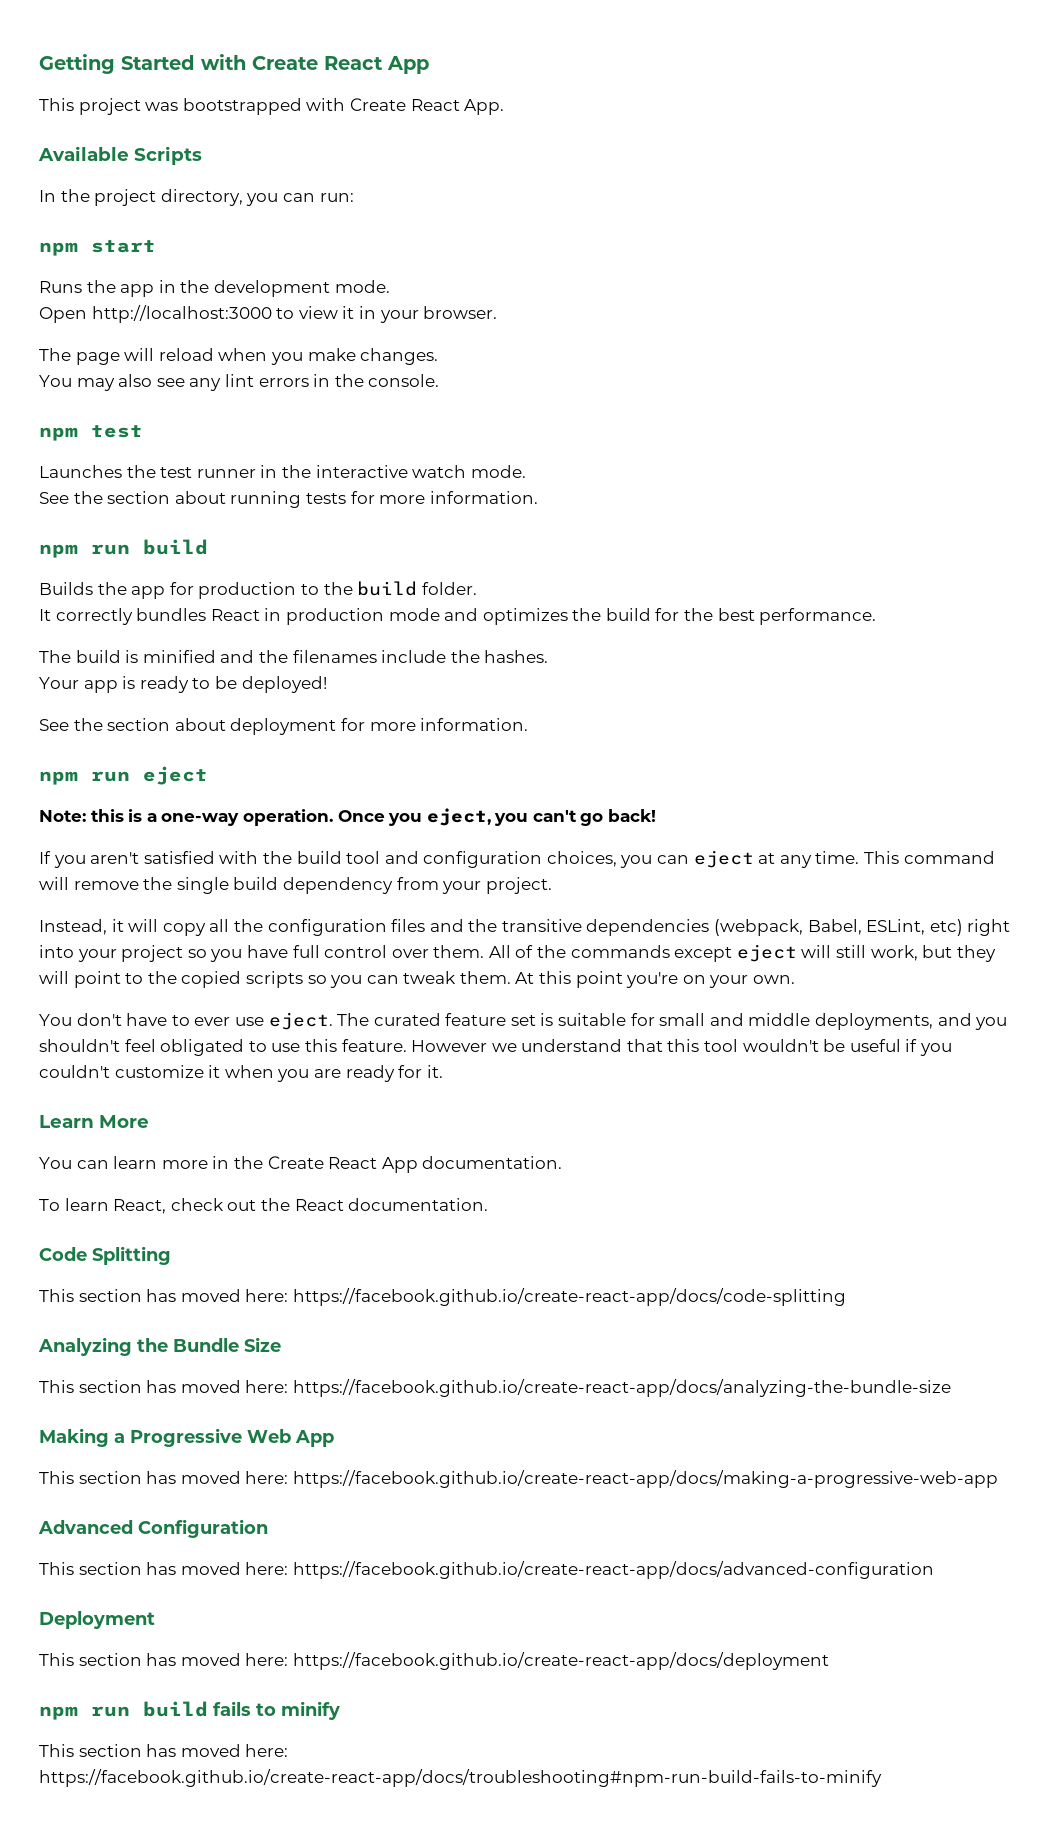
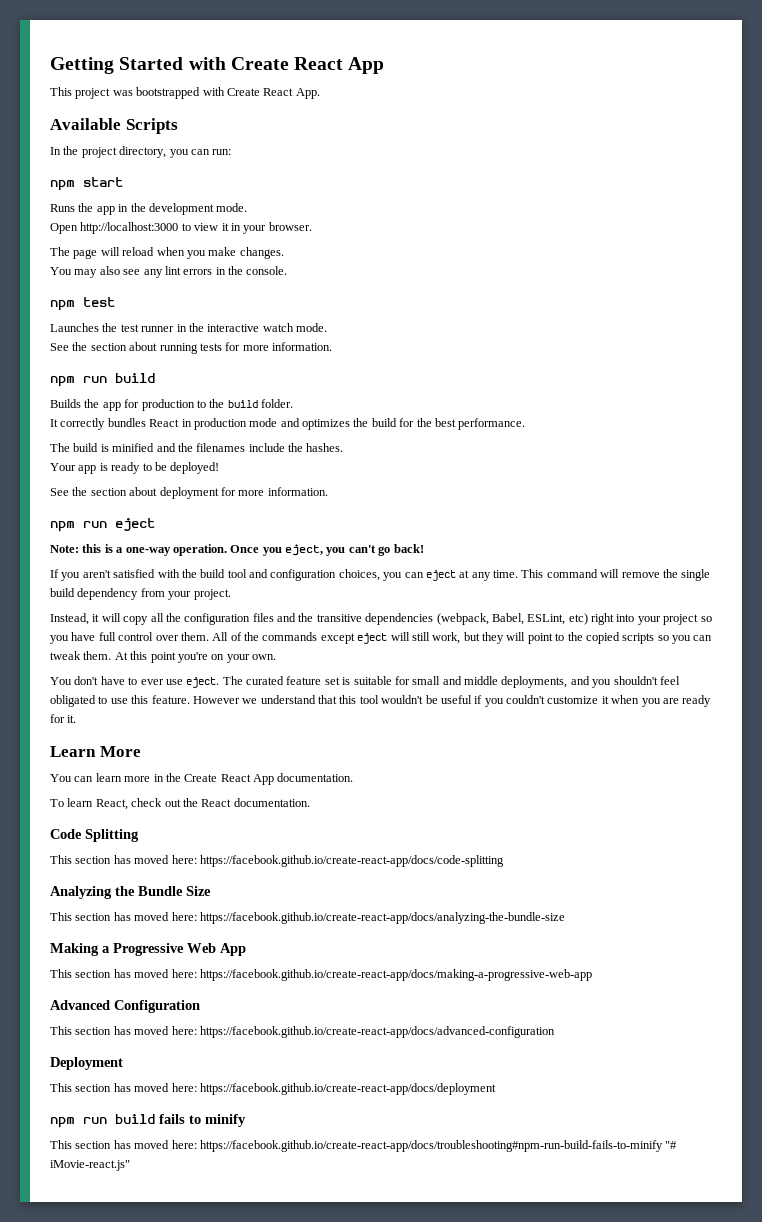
(882, 1778) none -> [665,1141,678,1149] [50,1160,130,1171] "# iMovie-react.js"

